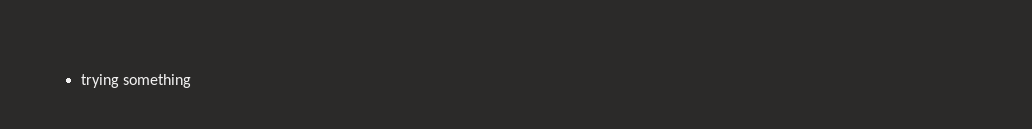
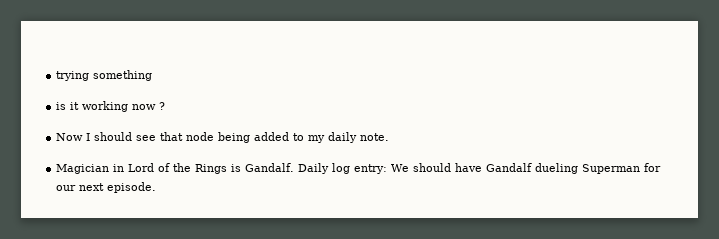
(191, 81) none -> [56,101,166,112] [56,132,390,143] [56,163,662,174] [56,182,157,193] // is it working now ? // Now I should see that node being added to my daily note. // Magician in Lord of the Rings is Gandalf. Daily log entry: We should have Gandalf dueling Superman for our next episode.

